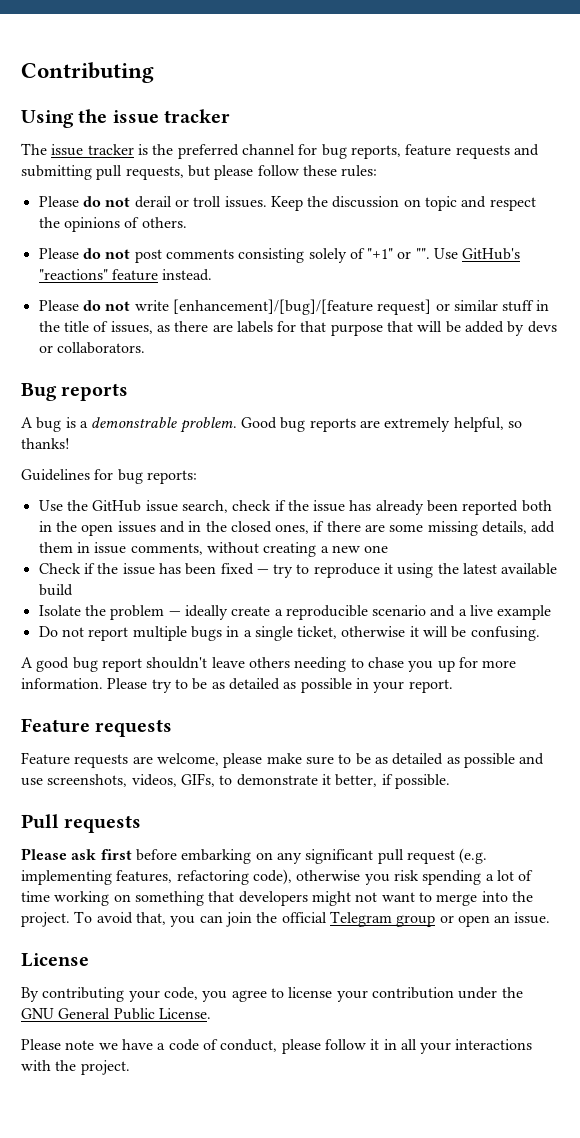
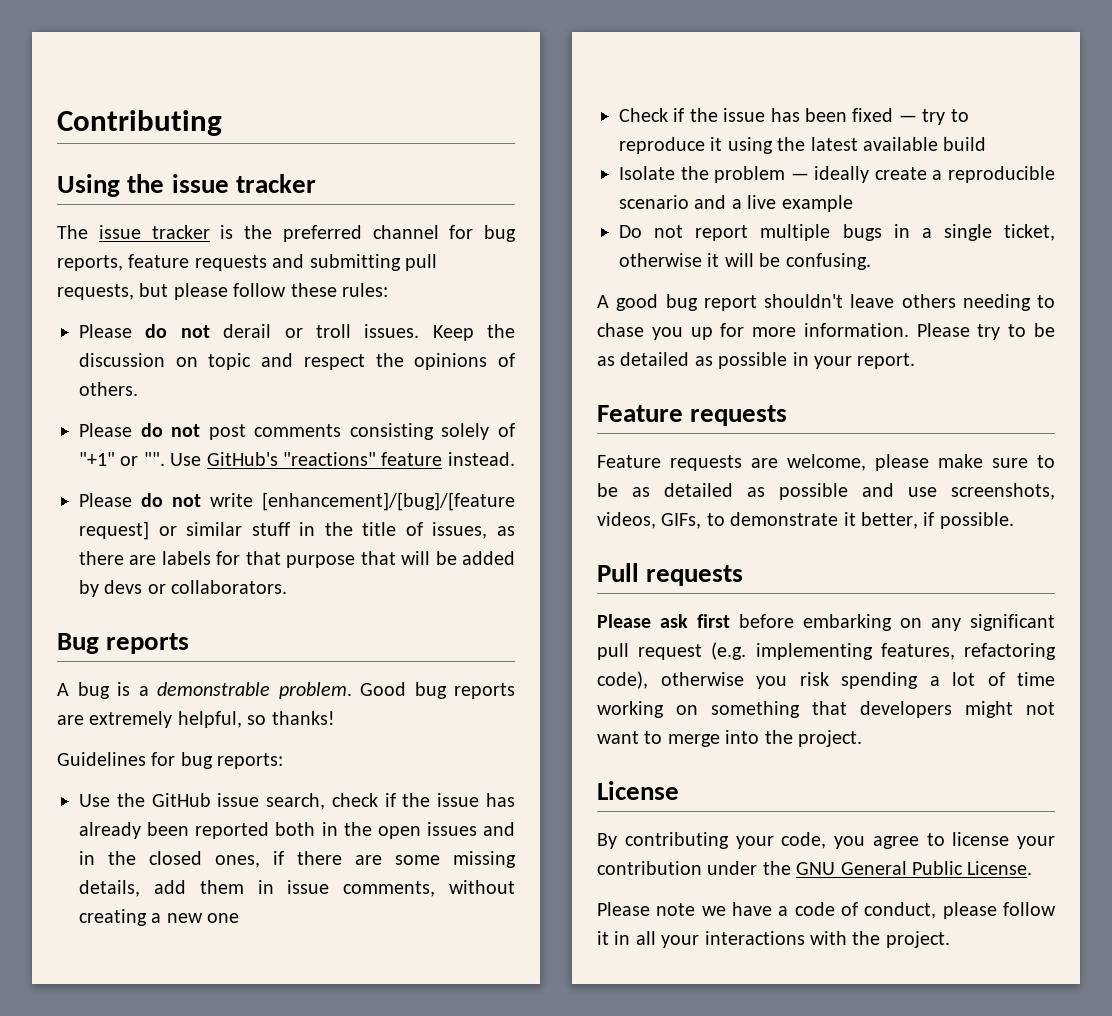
[74,911,551,927] To avoid that, you can join the official Telegram group or open an issue. -> (862, 738) none

